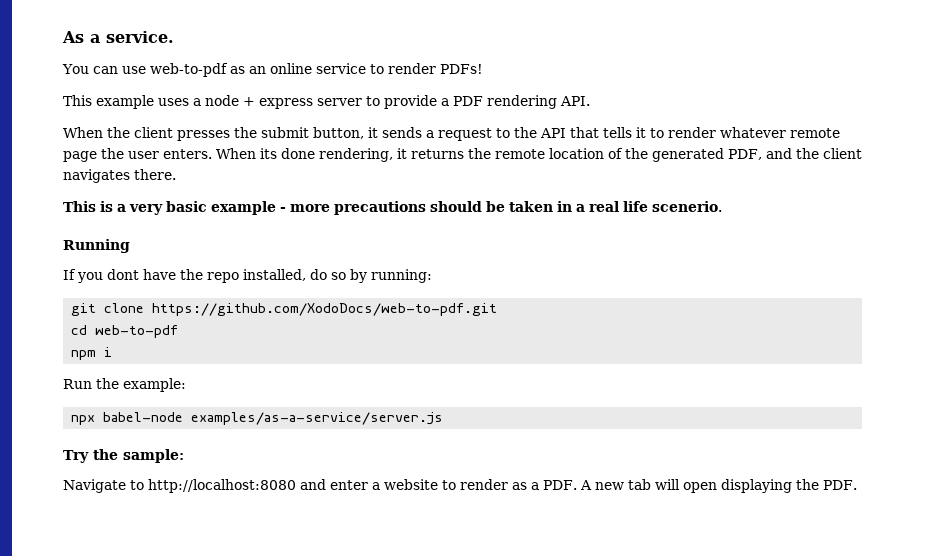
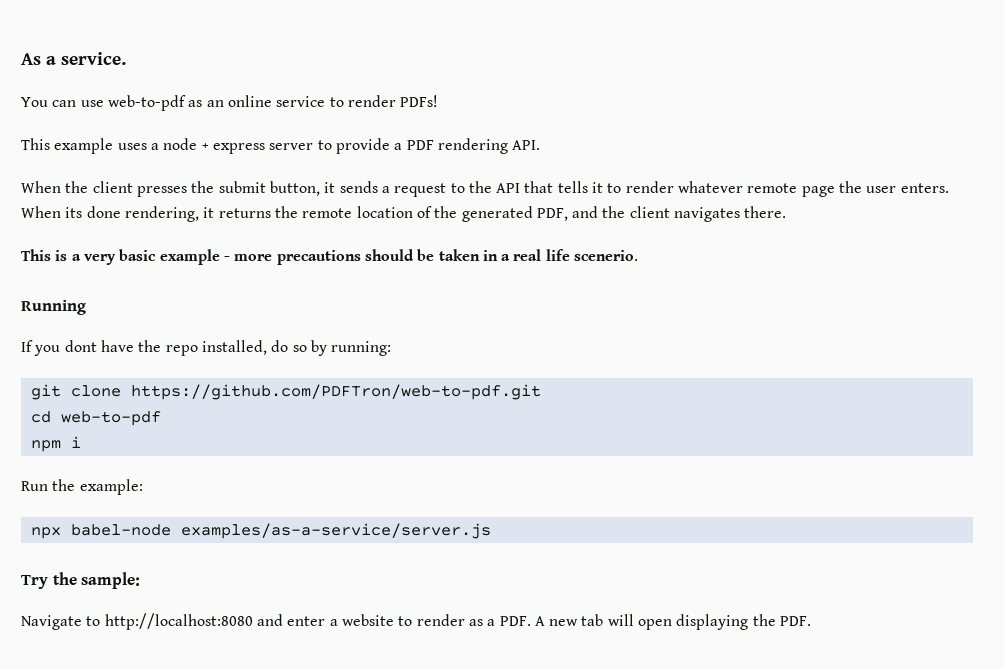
[152,303,498,316] https://github.com/XodoDocs/web-to-pdf.git -> [130,384,541,400] https://github.com/PDFTron/web-to-pdf.git

